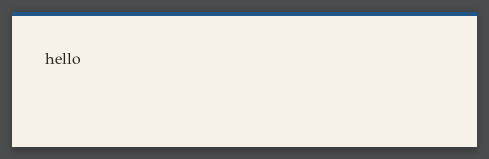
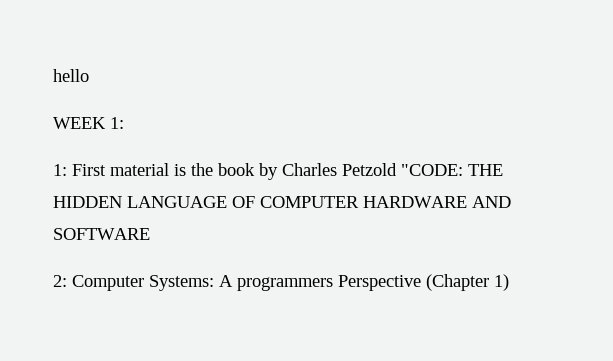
(81, 59) none -> [53,117,124,129] [53,163,503,180] [53,196,511,208] [53,228,150,240] [53,274,509,291] // WEEK 1: // 1: First material is the book by Charles Petzold "CODE: THE HIDDEN LANGUAGE OF COMPUTER HARDWARE AND SOFTWARE // 2: Computer Systems: A programmers Perspective (Chapter 1)

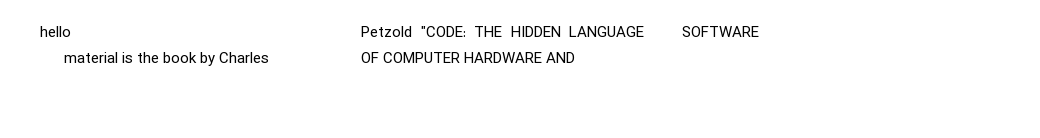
[53,117,124,129] [53,164,106,176] WEEK 1: // 1: First -> (71, 31) none
[53,274,509,291] // 2: Computer Systems: A programmers Perspective (Chapter 1) -> (759, 31) none

